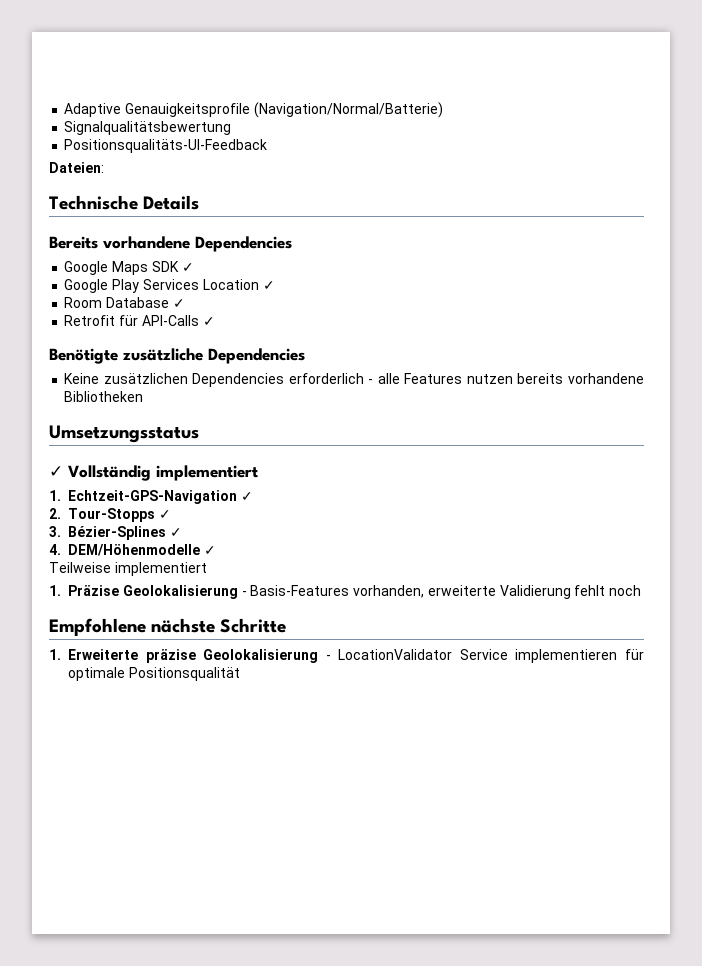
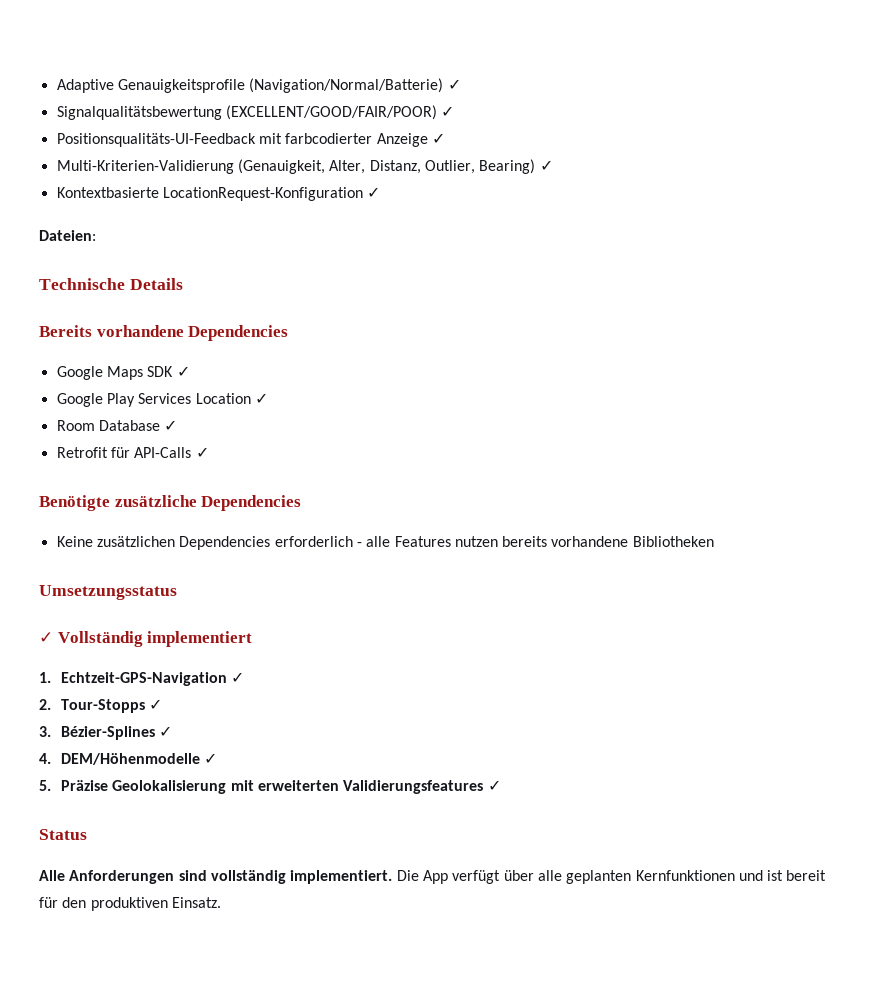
(443, 110) none -> [447,79,461,90] ✓
(232, 128) none -> [225,105,455,120] (EXCELLENT/GOOD/FAIR/POOR) ✓
(268, 146) none -> [258,133,445,147] [56,159,553,174] [56,187,381,201] mit farbcodierter Anzeige ✓ // Multi-Kriterien-Validierung (Genauigkeit, Alter, Distanz, Outlier, Bearing) ✓ // Kontextbasierte LocationRequest-Konfiguration ✓
[49,562,207,576] [49,585,642,599] [49,618,287,636] [49,649,644,663] [68,667,240,681] Teilweise implementiert // 1. Präzise Geolokalisierung - Basis-Features vorhanden, erweiterte Validierung fehlt noch // Empfohlene nächste Schritte // 1. Erweiterte präzise Geolokalisierung - LocationValidator Service implementieren für optimale Positionsqualität -> [39,780,501,794] [39,829,87,840] [39,870,827,884] [39,897,221,911] 5. Präzise Geolokalisierung mit erweiterten Validierungsfeatures ✓ // Status // Alle Anforderungen sind vollständig implementiert. Die App verfügt über alle geplanten Kernfunktionen und ist bereit für den produktiven Einsatz.

